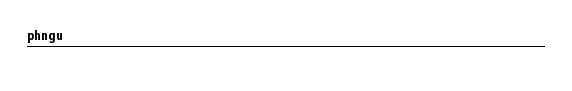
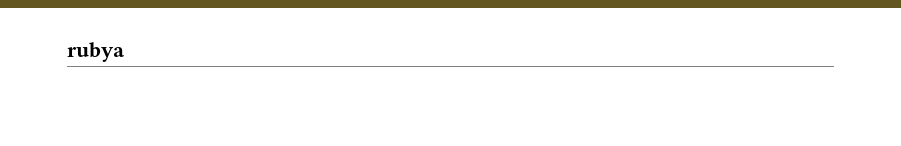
[27,30,63,43] phngu -> [67,42,125,62] rubya

